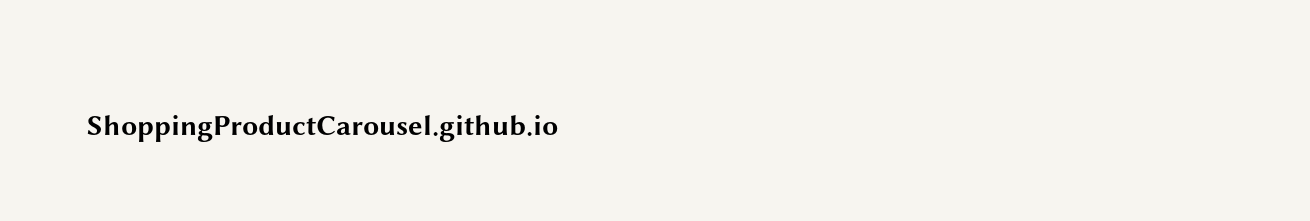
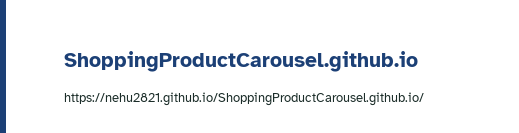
(558, 128) none -> [64,92,424,106] // https://nehu2821.github.io/ShoppingProductCarousel.github.io/

